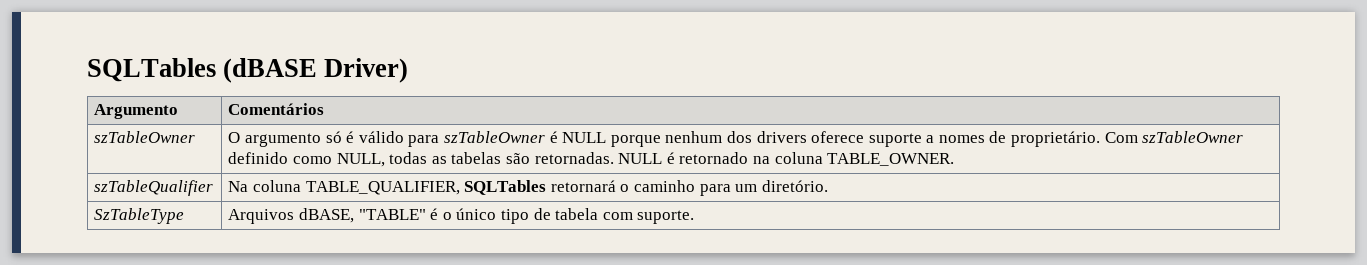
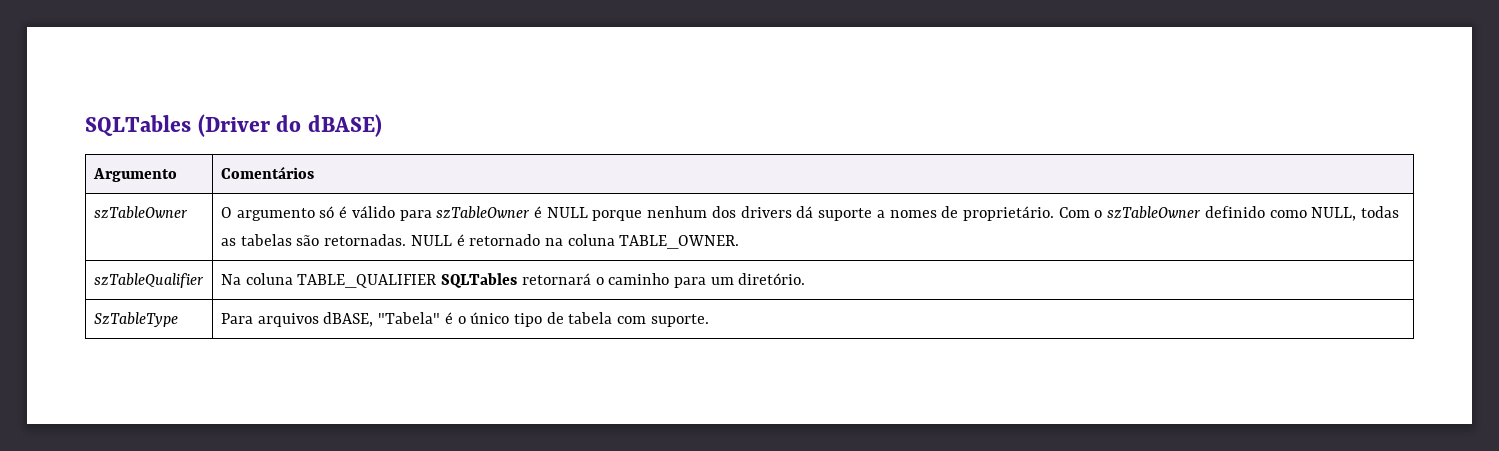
[87,58,409,83] SQLTables (dBASE Driver) -> [85,114,382,137] SQLTables (Driver do dBASE)
[811,131,865,143] oferece -> [796,206,814,218] dá
(1138, 137) none -> [1094,210,1103,218] o
[305,181,460,195] TABLE_QUALIFIER, -> [297,274,437,288] TABLE_QUALIFIER
[228,208,426,224] Arquivos dBASE, "TABLE" -> [220,312,441,327] Para arquivos dBASE, "Tabela"

